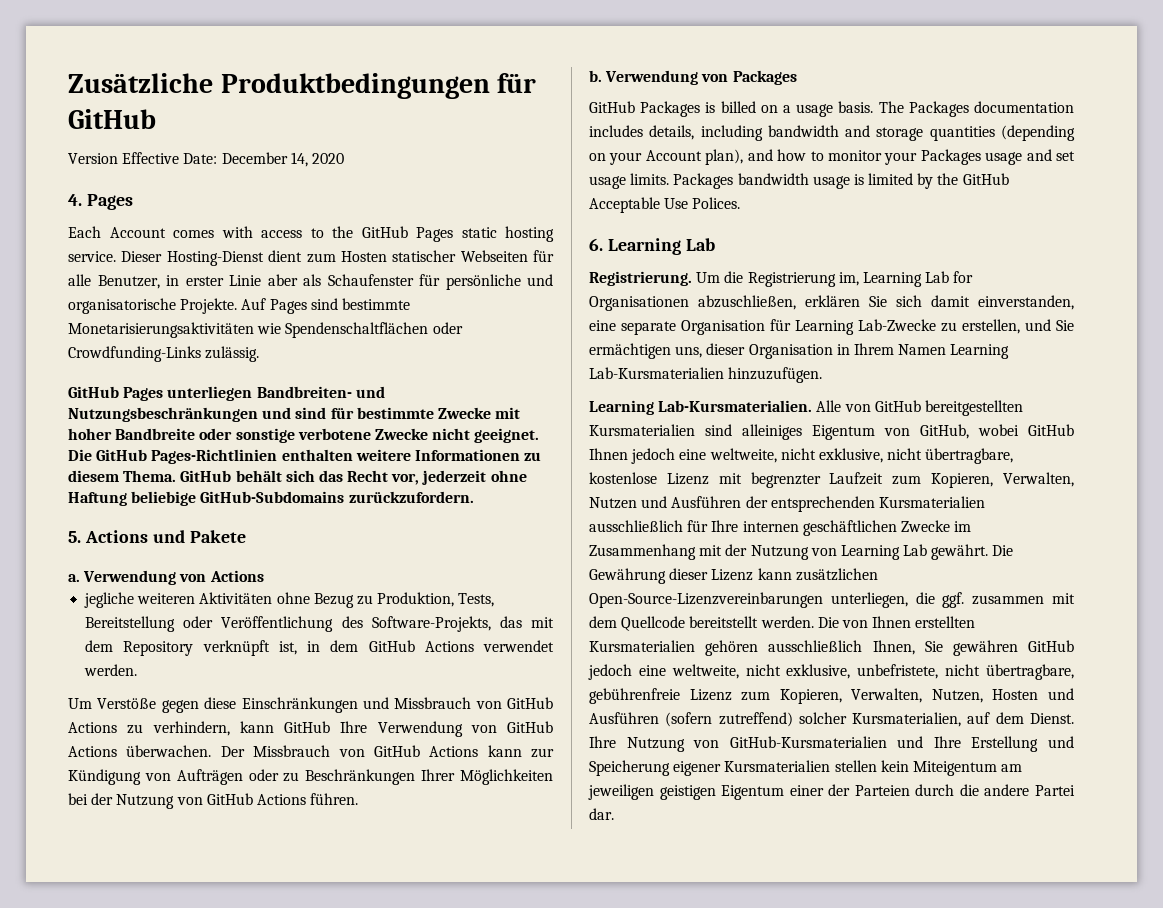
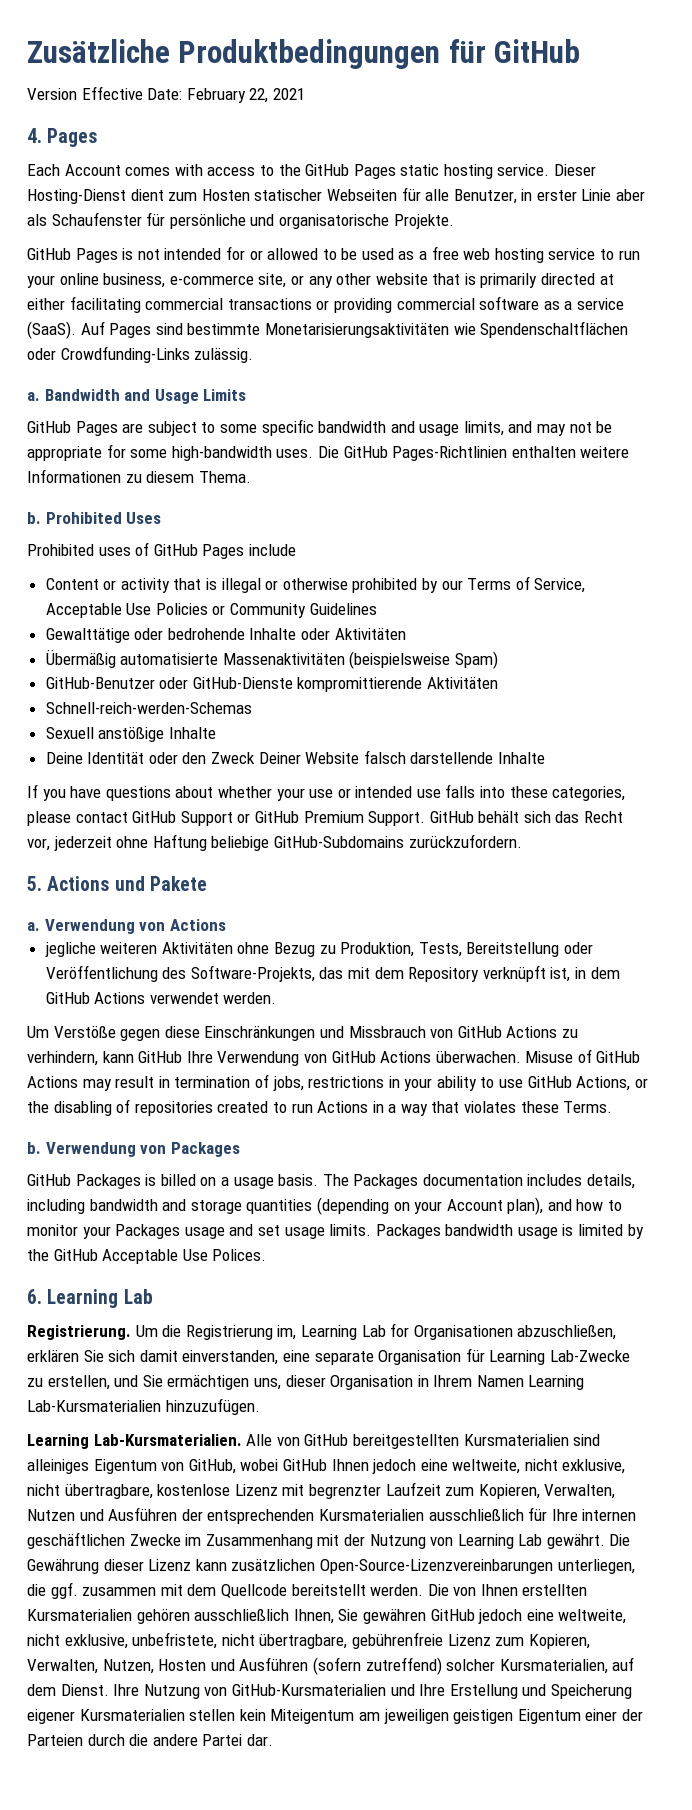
[221,152,344,167] December 14, 2020 -> [186,88,305,103] February 22, 2021
(238, 306) none -> [27,246,640,263] [27,273,614,288] [27,296,624,313] [27,321,76,339] // GitHub Pages is not intended for or allowed to be used as a free web hosting service to run your online business, e-commerce site, or any other website that is primarily directed at either facilitating commercial transactions or providing commercial software as a service (SaaS).
[68,386,385,401] [68,407,521,422] [68,428,540,443] GitHub Pages unterliegen Bandbreiten- und Nutzungsbeschränkungen und sind für bestimmte Zwecke mit hoher Bandbreite oder sonstige verbotene Zwecke nicht geeignet. -> [27,389,247,404] [27,419,613,436] [27,444,314,461] a. Bandwidth and Usage Limits // GitHub Pages are subject to some specific bandwidth and usage limits, and may not be appropriate for some high-bandwidth uses.
(177, 476) none -> [27,512,162,524] [27,542,296,559] [45,576,586,593] [45,603,377,618] [45,628,406,643] [45,649,499,669] [45,677,499,692] [45,702,252,714] [45,727,216,742] [45,750,546,764] [27,784,626,801] [27,811,426,826] // b. Prohibited Uses // Prohibited uses of GitHub Pages include // Content or activity that is illegal or otherwise prohibited by our Terms of Service, Acceptable Use Policies or Community Guidelines // Gewalttätige oder bedrohende Inhalte oder Aktivitäten // Übermäßig automatisierte Massenaktivitäten (beispielsweise Spam) // GitHub-Benutzer oder GitHub-Dienste kompromittierende Aktivitäten // Schnell-reich-werden-Schemas // Sexuell anstößige Inhalte // Deine Identität oder den Zweck Deiner Website falsch darstellende Inhalte // If you have questions about whether your use or intended use falls into these categories, please contact GitHub Support or GitHub Premium Support.
[220,745,554,758] [68,769,553,785] [68,793,359,809] Der Missbrauch von GitHub Actions kann zur Kündigung von Aufträgen oder zu Beschränkungen Ihrer Möglichkeiten bei der Nutzung von GitHub Actions führen. -> [525,1049,641,1063] [27,1074,648,1091] [27,1099,613,1116] Misuse of GitHub Actions may result in termination of jobs, restrictions in your ability to use GitHub Actions, or the disabling of repositories created to run Actions in a way that violates these Terms.

